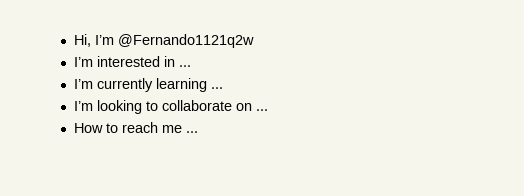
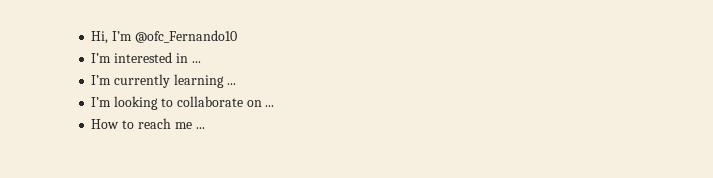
[117,34,254,48] @Fernando1121q2w -> [134,30,237,43] @ofc_Fernando10

